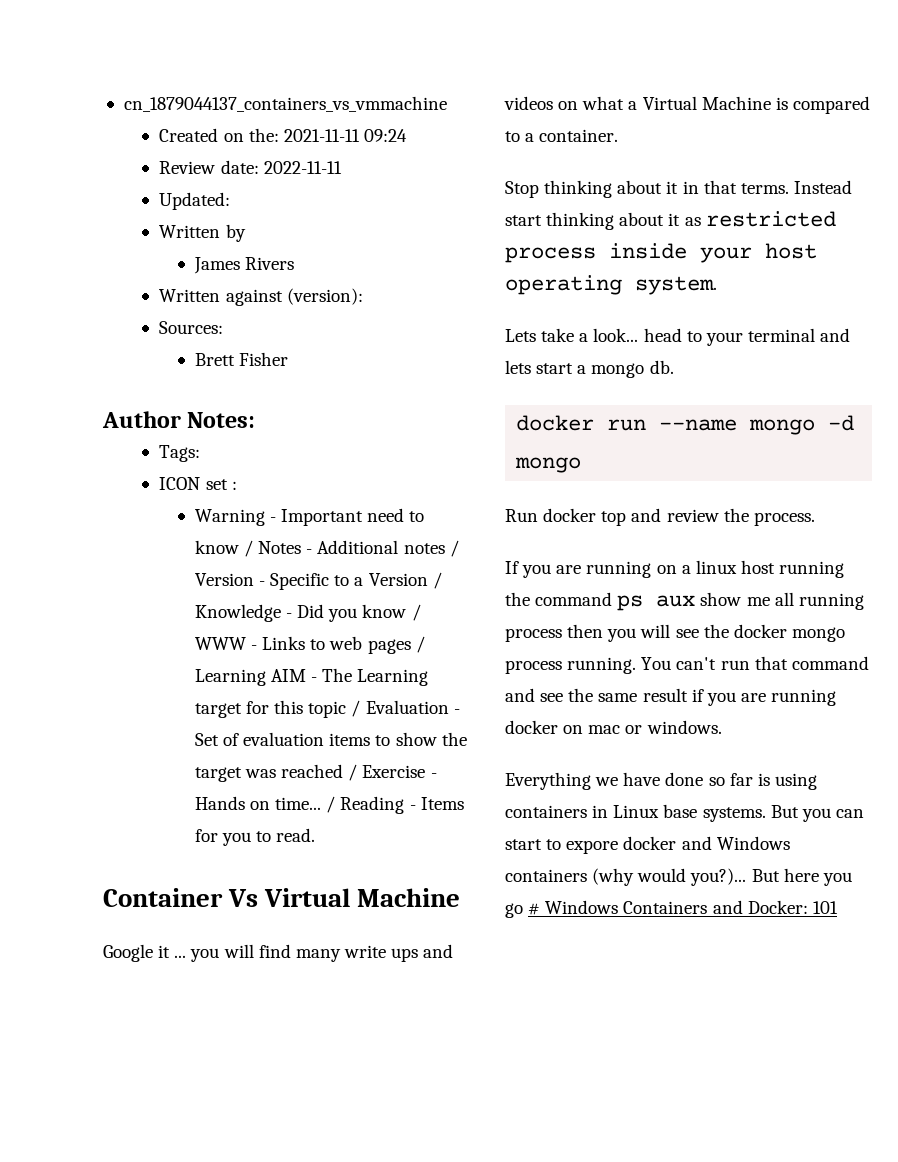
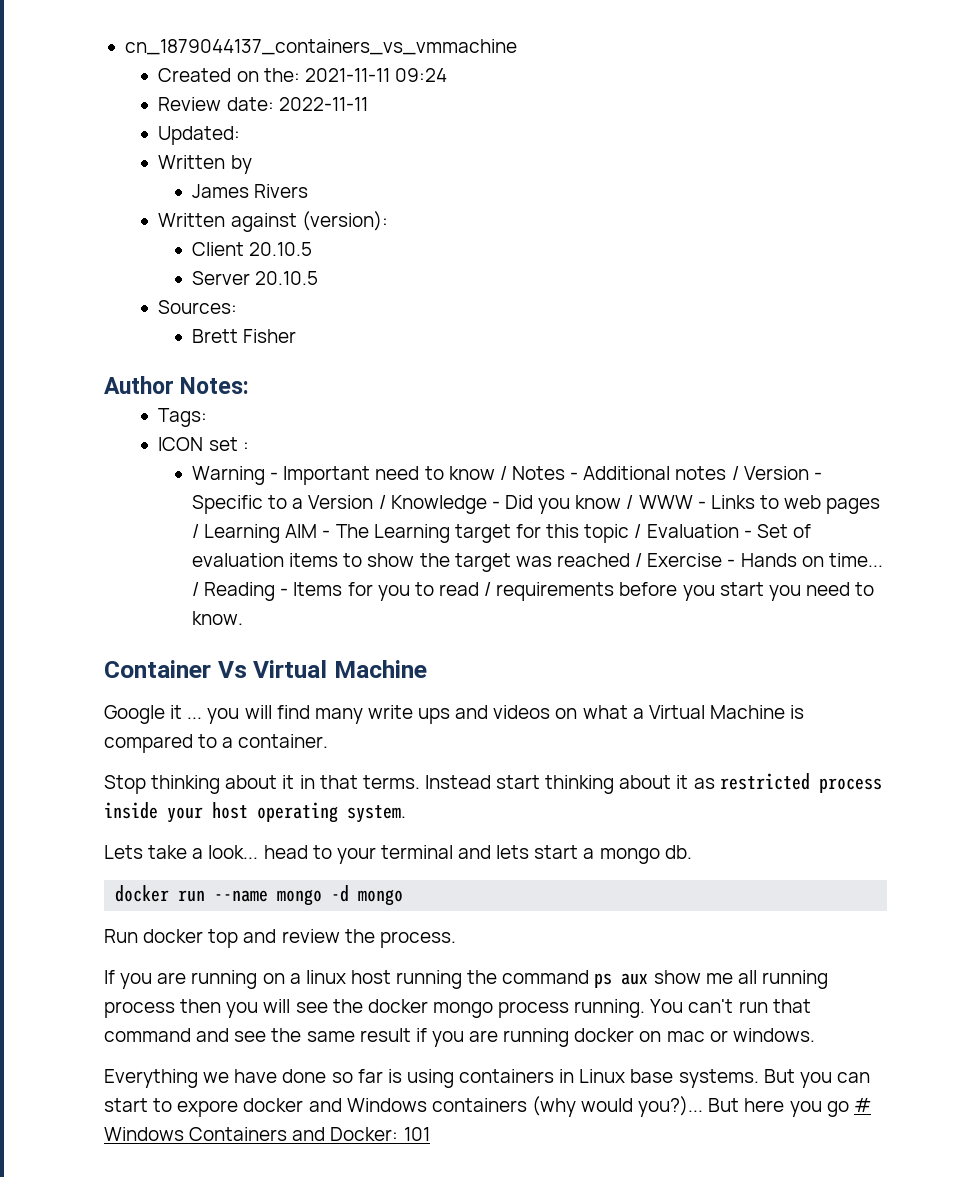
(363, 296) none -> [192,242,313,256] [192,271,319,285] // Client 20.10.5 // Server 20.10.5
[276,828,316,842] read. -> [438,582,875,601] [192,611,244,625] read / requirements before you start you need to know.

